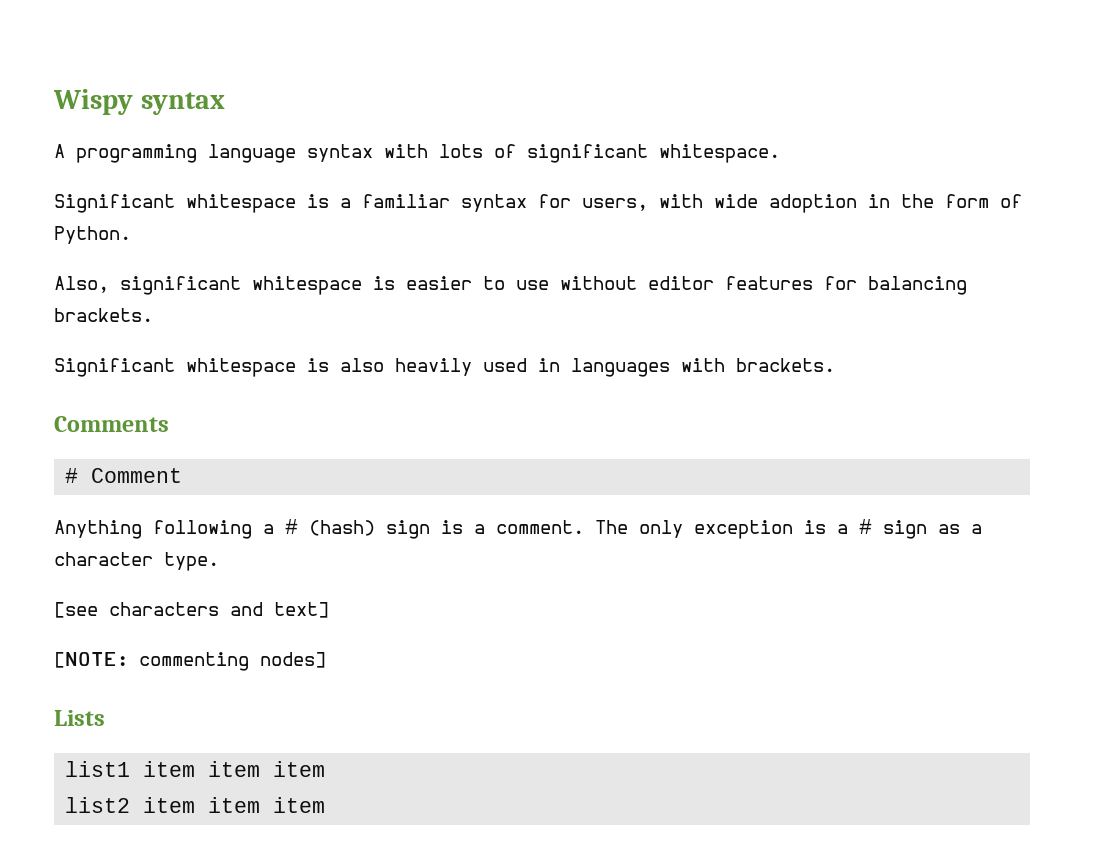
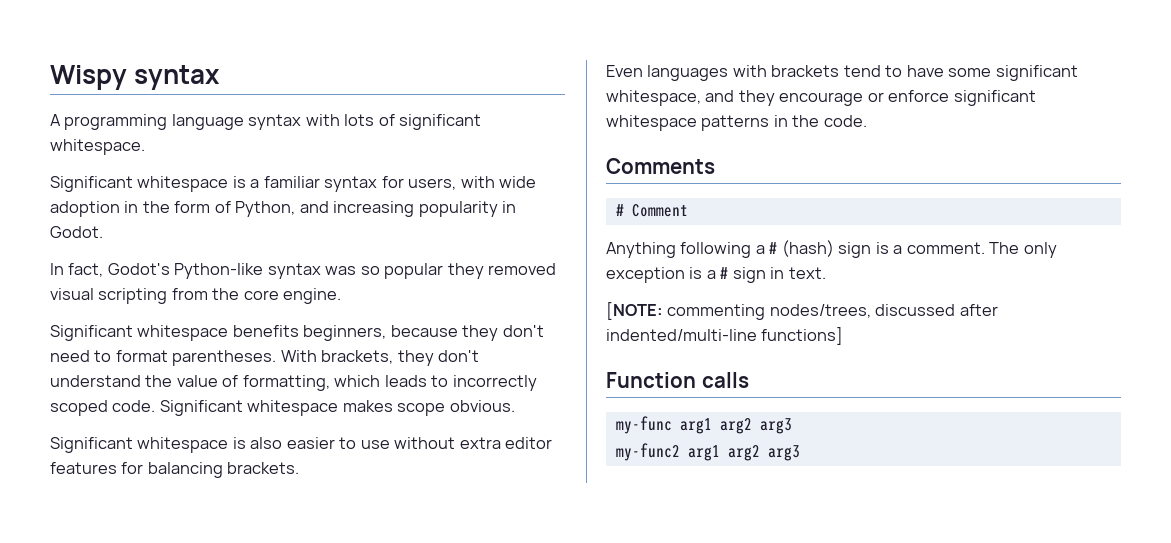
[54,226,131,244] [54,276,395,295] Python. // Also, significant whitespace is -> [235,201,517,217] [50,226,103,238] [50,263,557,279] [50,288,342,304] [50,325,544,341] [50,350,480,366] [50,375,537,391] [50,400,515,416] [50,437,283,453] Python, and increasing popularity in Godot. // In fact, Godot's Python-like syntax was so popular they removed visual scripting from the core engine. // Significant whitespace benefits beginners, because they don't need to format parentheses. With brackets, they don't understand the value of formatting, which leads to incorrectly scoped code. Significant whitespace makes scope obvious. // Significant whitespace is also
(637, 283) none -> [459,437,501,449] extra
[54,358,835,377] Significant whitespace is also heavily used in languages with brackets. -> [606,65,1078,81] [606,90,1036,106] [606,115,867,131] Even languages with brackets tend to have some significant whitespace, and they encourage or enforce significant whitespace patterns in the code.
[938,524,982,534] [54,552,219,571] [54,602,329,618] [54,652,326,671] [54,710,105,726] [65,761,326,777] [65,797,326,813] as a character type. // [see characters and text] // [NOTE: commenting nodes] // Lists // list1 item item item // list2 item item item -> [770,267,826,279] [606,302,998,320] [606,327,844,345] [606,372,749,388] [615,416,792,434] [615,443,800,461] in text. // [NOTE: commenting nodes/trees, discussed after indented/multi-line functions] // Function calls // my-func arg1 arg2 arg3 // my-func2 arg1 arg2 arg3

